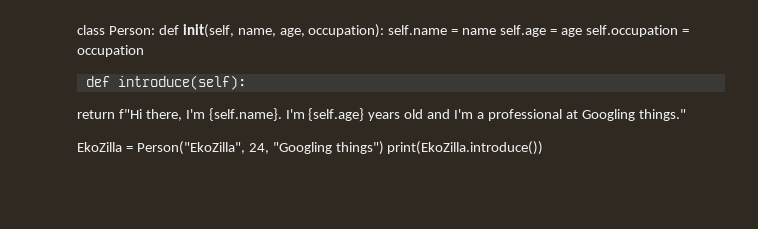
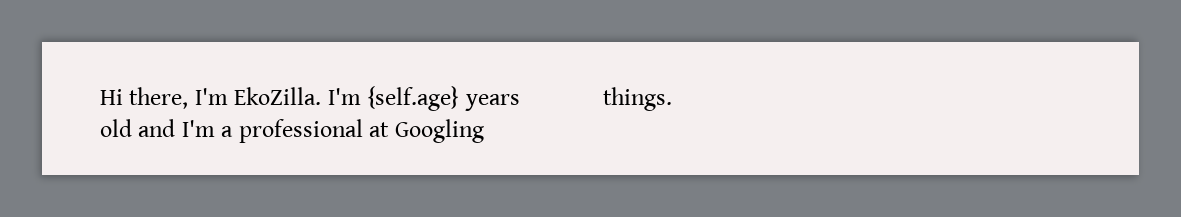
[77,24,689,38] [77,45,144,57] [85,75,246,90] [77,109,142,119] class Person: def init(self, name, age, occupation): self.name = name self.age = age self.occupation = occupation // def introduce(self): // return f"Hi -> [100,89,123,105] Hi
[208,108,282,121] {self.name}. -> [234,87,322,105] EkoZilla.
[638,109,686,121] [77,141,544,155] things." // EkoZilla = Person("EkoZilla", 24, "Googling things") print(EkoZilla.introduce()) -> [603,87,672,111] things.

